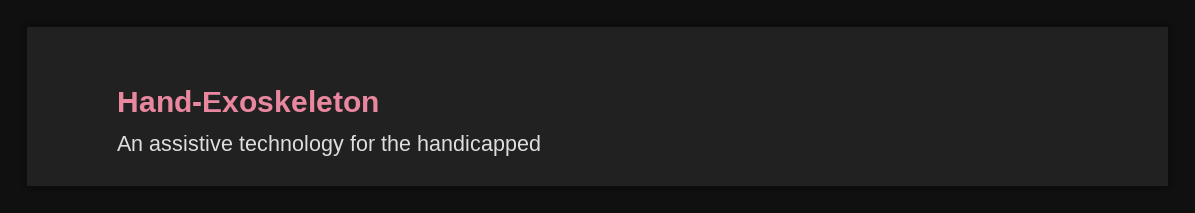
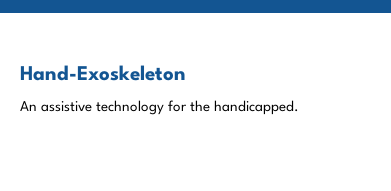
[417,135,541,156] handicapped -> [214,100,300,115] handicapped.

